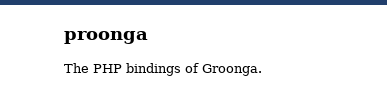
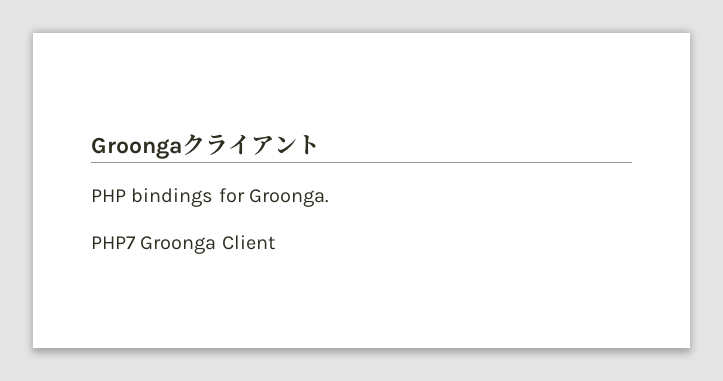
[64,31,148,44] [64,63,89,73] proonga // The -> [91,134,320,159] Groongaクライアント //
[185,63,199,73] of -> [218,188,245,203] for
(262, 70) none -> [91,235,276,254] // PHP7 Groonga Client

